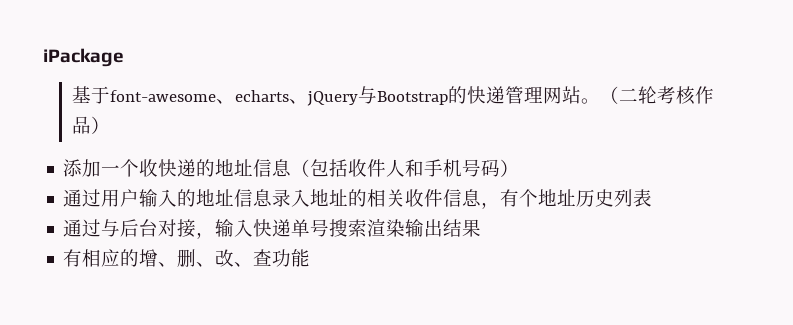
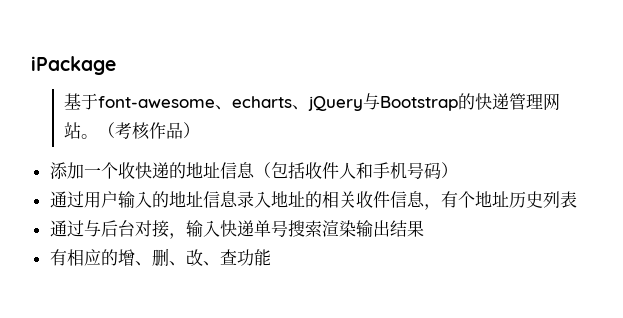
[618,86,657,104] 二轮 -> (115, 130) none

